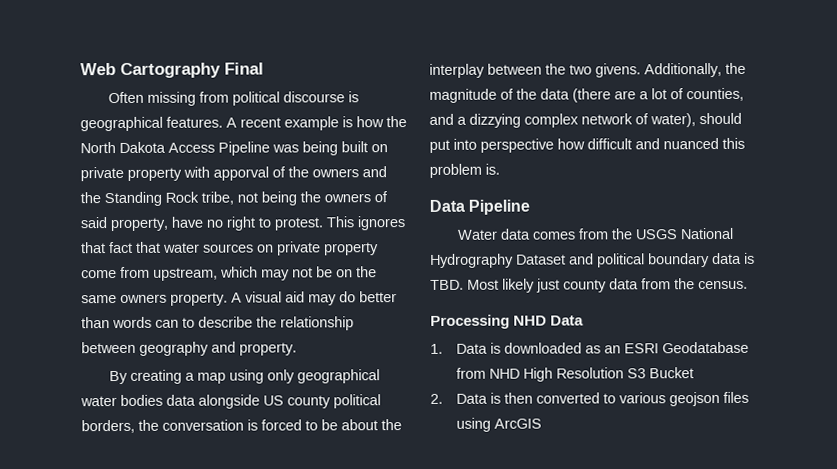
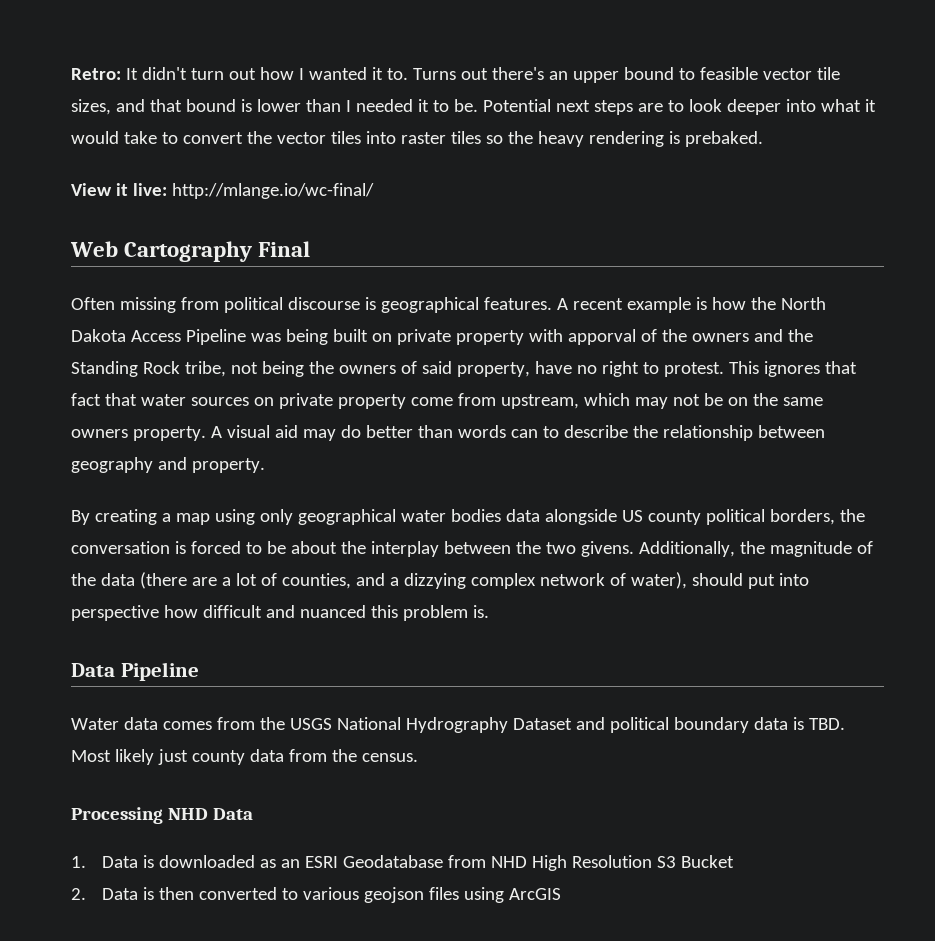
(80, 69) none -> [71,67,840,83] [71,99,876,115] [71,131,763,147] [71,183,374,199] Retro: It didn't turn out how I wanted it to. Turns out there's an upper bound to feasible vector tile sizes, and that bound is lower than I needed it to be. Potential next steps are to look deeper into what it would take to convert the vector tiles into raster tiles so the heavy rendering is prebaked. // View it live: http://mlange.io/wc-final/ //

